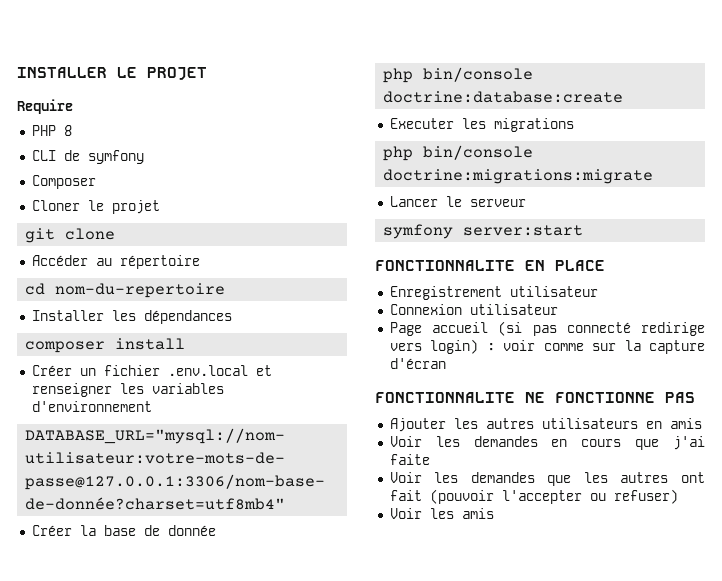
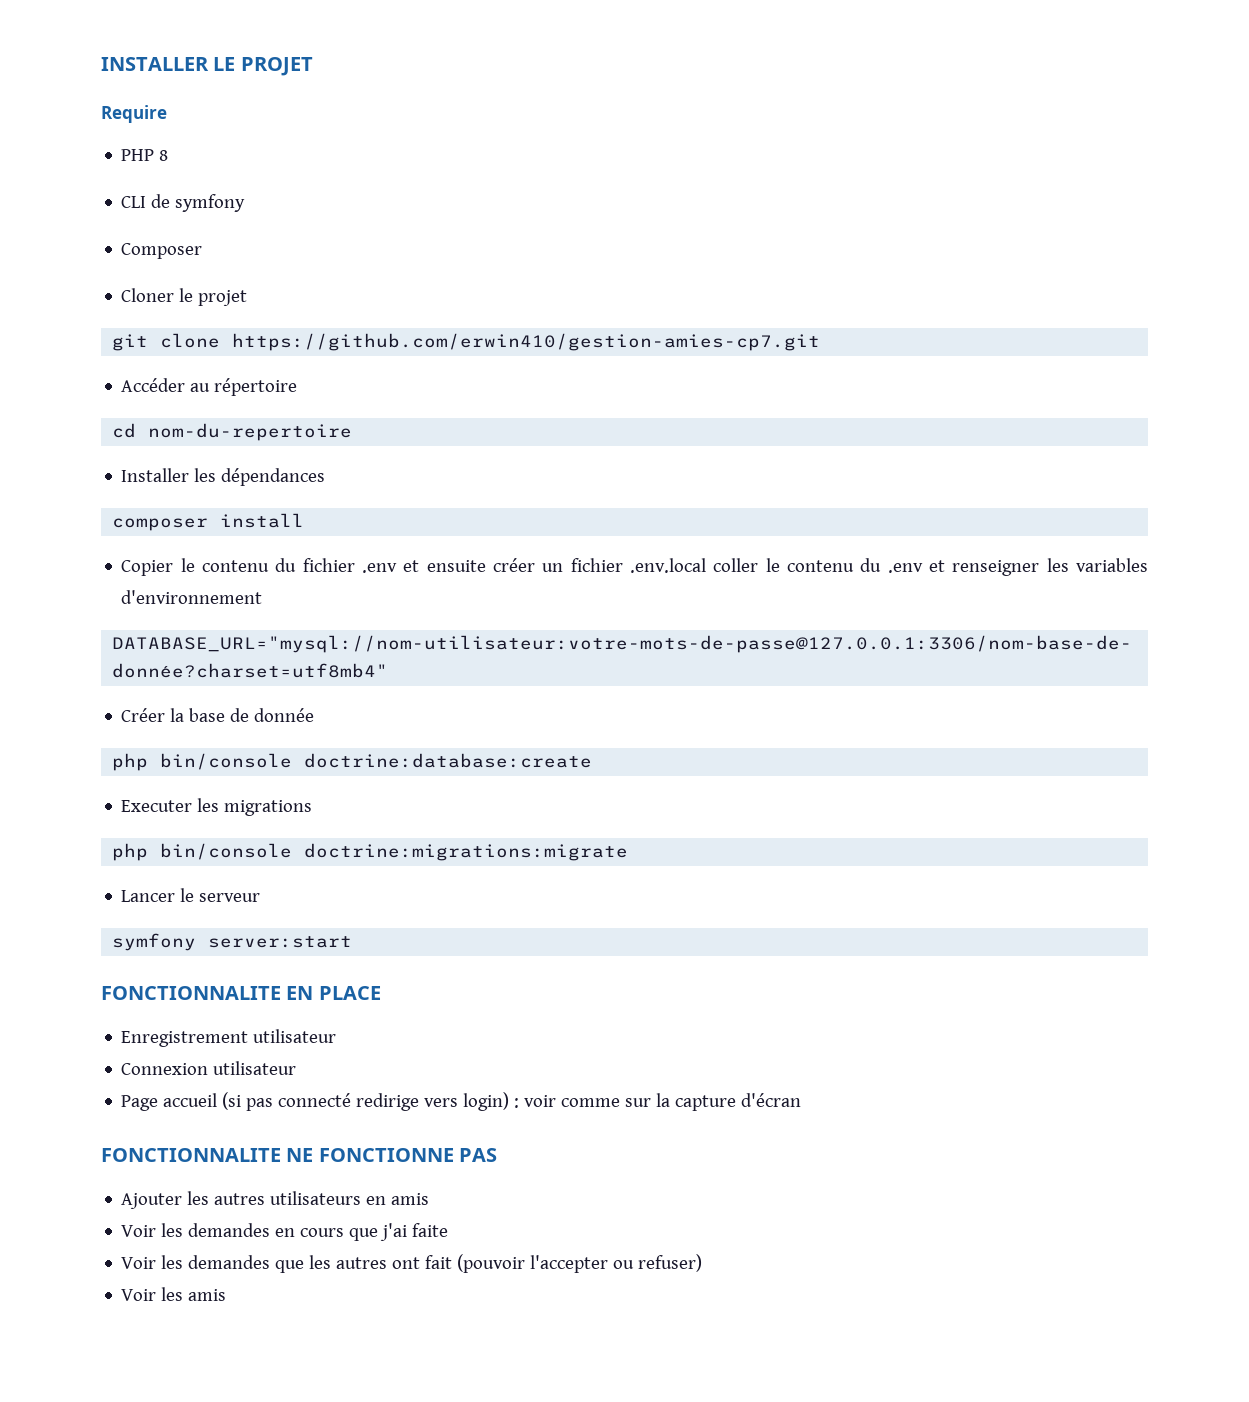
(116, 234) none -> [232,333,821,351] https://github.com/erwin410/gestion-amies-cp7.git
[31,365,248,376] Créer un fichier .env.local -> [121,558,923,576] Copier le contenu du fichier .env et ensuite créer un fichier .env.local coller le contenu du .env

